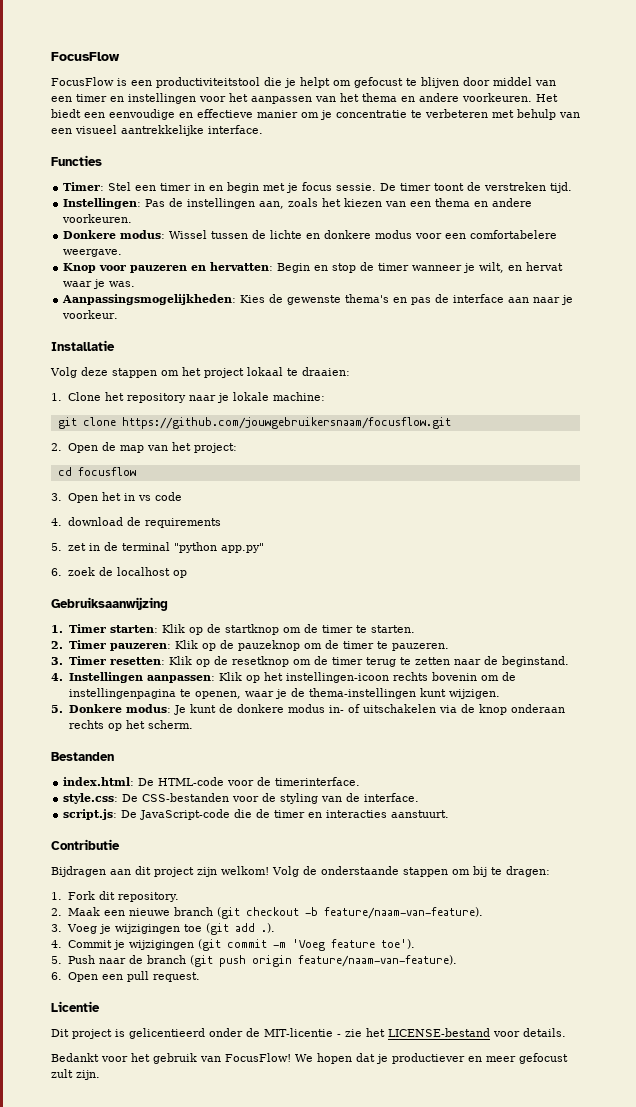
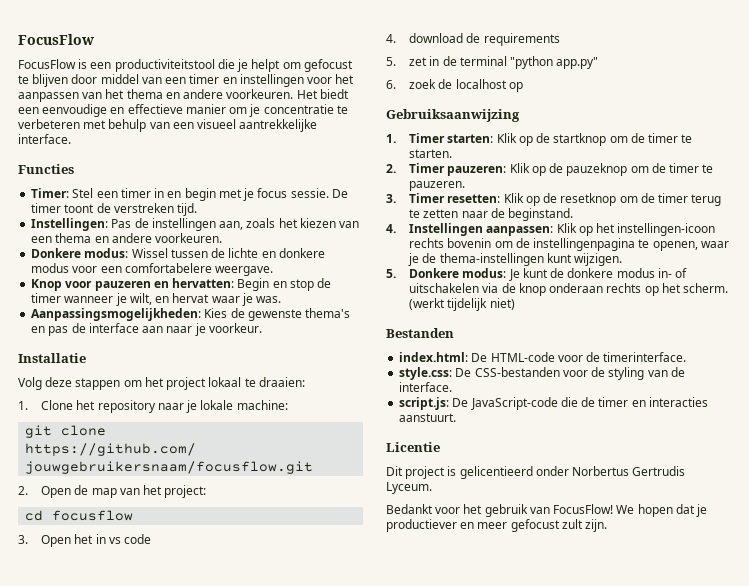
(193, 724) none -> [409,298,515,311] (werkt tijdelijk niet)
[51,839,120,850] [51,866,550,877] [51,891,180,902] [51,907,483,919] [51,923,275,935] [51,939,415,951] [51,955,457,967] [51,971,200,982] // Contributie // Bijdragen aan dit project zijn welkom! Volg de onderstaande stappen om bij te dragen: // 1. Fork dit repository. // 2. Maak een nieuwe branch (git checkout -b feature/naam-van-feature). // 3. Voeg je wijzigingen toe (git add .). // 4. Commit je wijzigingen (git commit -m 'Voeg feature toe'). // 5. Push naar de branch (git push origin feature/naam-van-feature). // 6. Open een pull request. -> (457, 417) none
[246,1028,566,1037] de MIT-licentie - zie het LICENSE-bestand voor details. -> [572,466,686,476] [386,482,432,494] Norbertus Gertrudis Lyceum.

